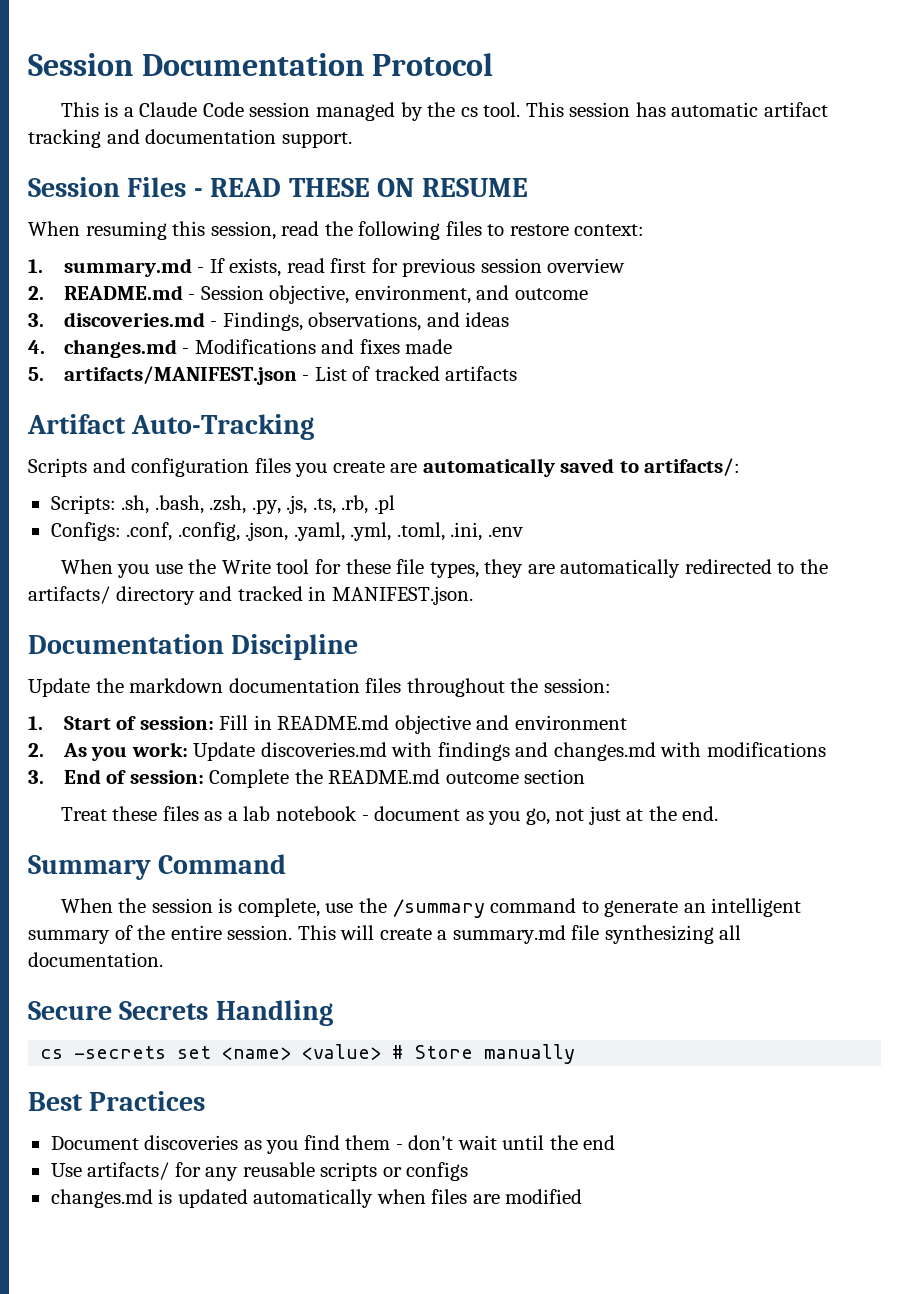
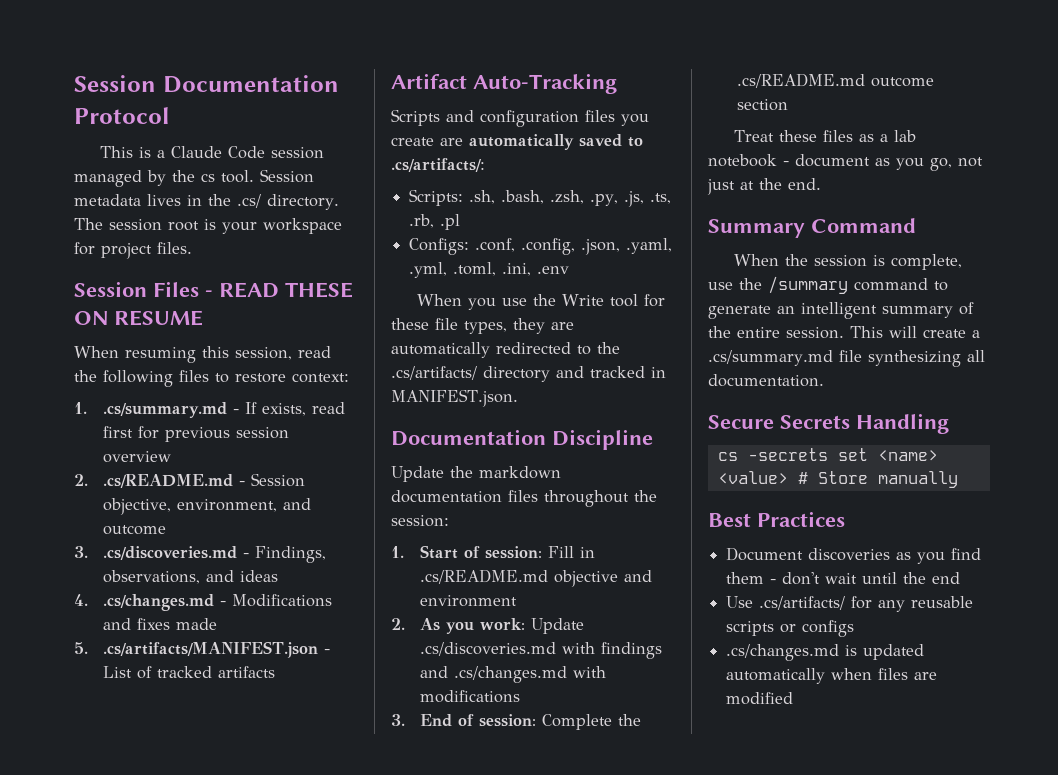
[525,102,828,117] [28,129,352,148] This session has automatic artifact tracking and documentation support. -> [260,169,314,183] [74,194,339,210] [74,218,342,234] [74,242,192,259] Session metadata lives in the .cs/ directory. The session root is your workspace for project files.
[63,258,192,277] summary.md -> [102,402,227,418] .cs/summary.md
[63,285,183,300] README.md -> [102,474,233,488] .cs/README.md
[63,312,205,327] discoveries.md -> [102,546,237,560] .cs/discoveries.md
[63,339,177,358] changes.md -> [102,594,214,611] .cs/changes.md
[63,366,297,385] artifacts/MANIFEST.json -> [102,641,318,658] .cs/artifacts/MANIFEST.json
[644,458,741,476] artifacts/: -> [391,158,485,172] .cs/artifacts/:
[28,586,110,604] artifacts/ -> [391,366,477,380] .cs/artifacts/
[277,715,390,730] README.md -> [419,569,548,584] .cs/README.md
[260,742,387,757] discoveries.md -> [419,642,556,656] .cs/discoveries.md
[553,742,656,761] changes.md -> [453,666,567,683] .cs/changes.md
[328,769,441,784] README.md -> [736,73,865,88] .cs/README.md
[452,925,566,944] summary.md -> [708,350,833,366] .cs/summary.md
[87,1162,170,1180] artifacts/ -> [759,596,846,610] .cs/artifacts/
[50,1189,153,1208] changes.md -> [726,644,840,661] .cs/changes.md

